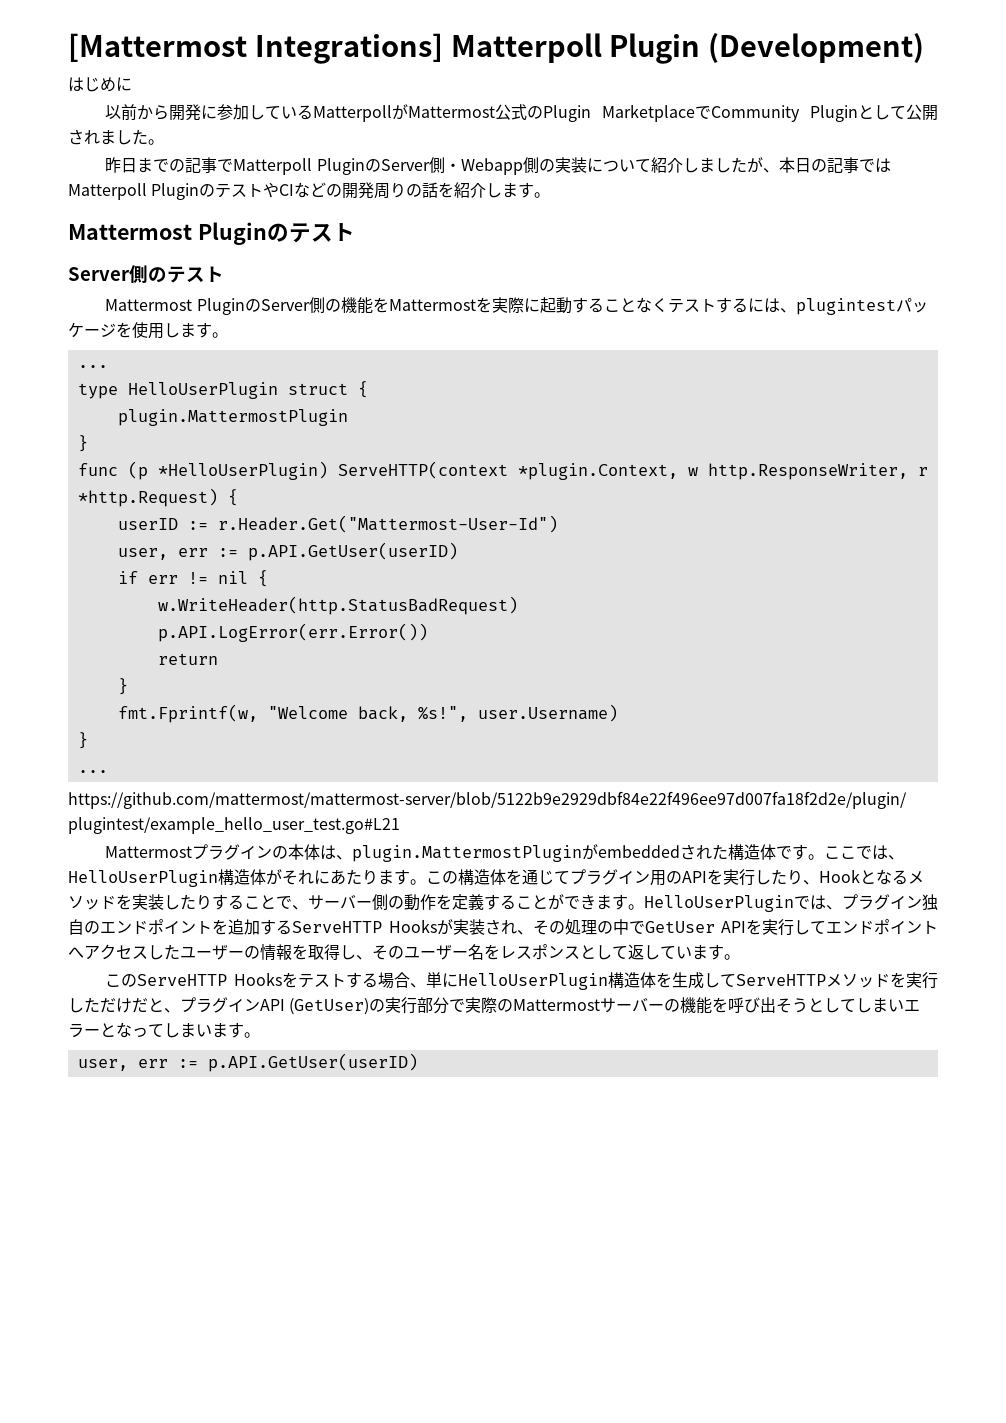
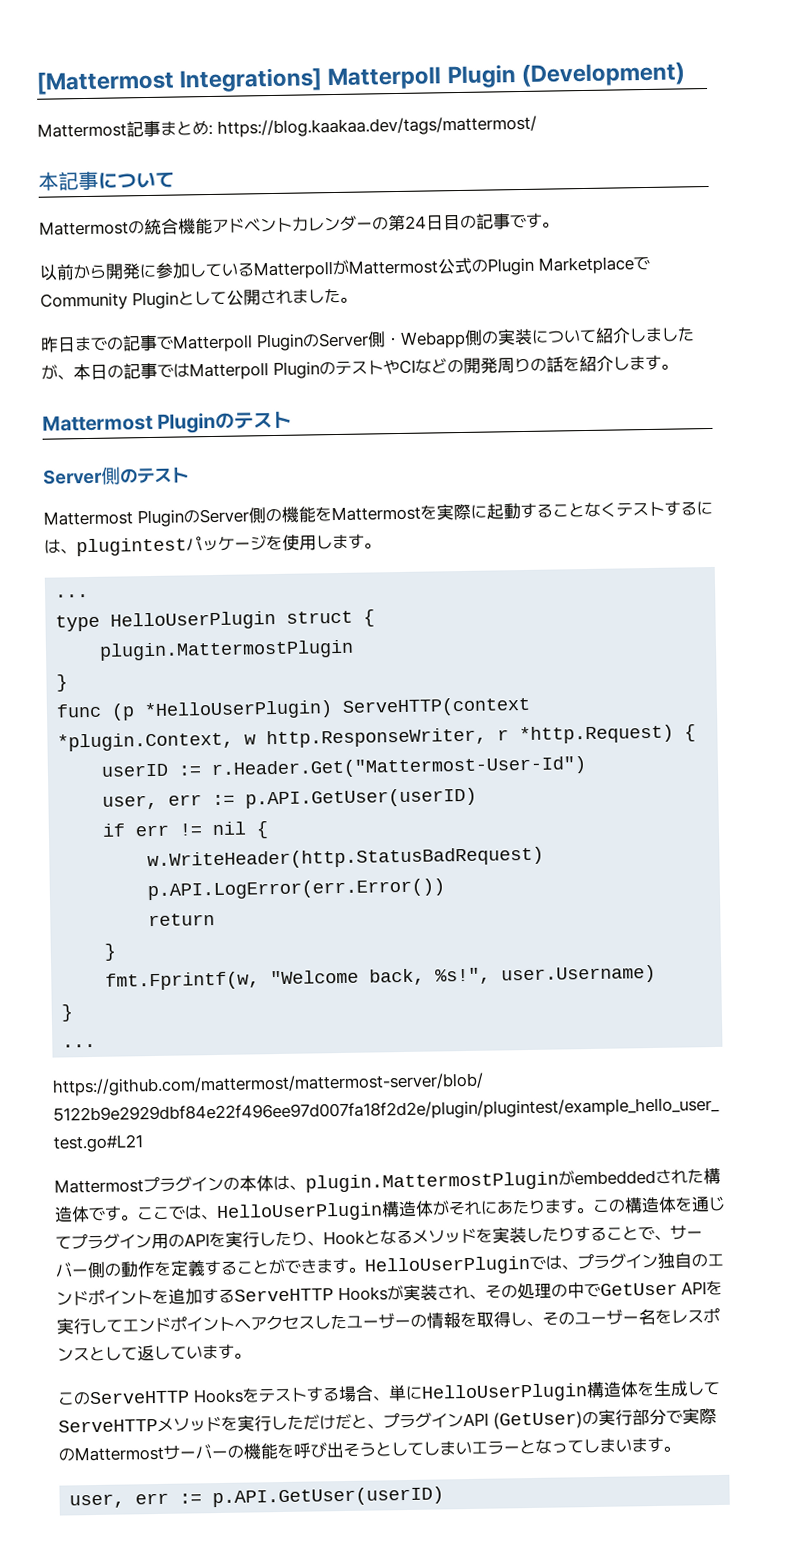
[68,77,132,92] はじめに -> [37,115,537,138] [38,170,175,191] [39,212,559,236] Mattermost記事まとめ: https://blog.kaakaa.dev/tags/mattermost/ // 本記事について // Mattermostの統合機能アドベントカレンダーの第24日目の記事です。

